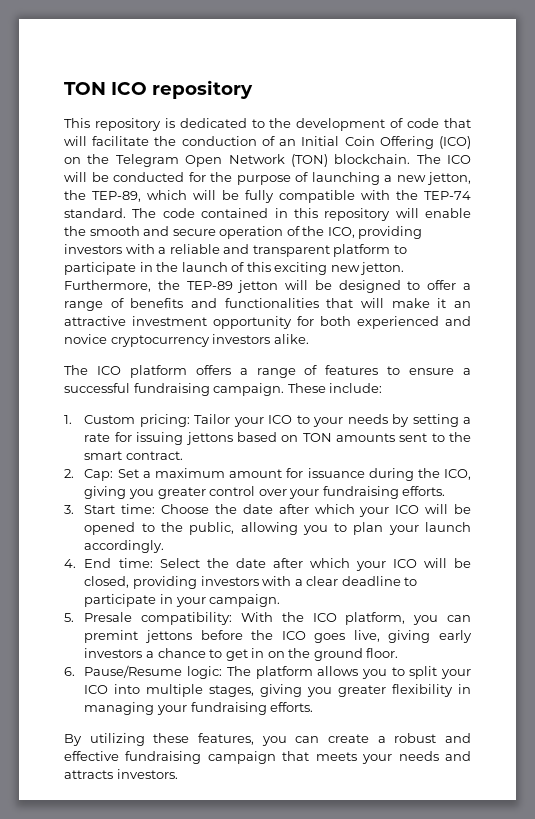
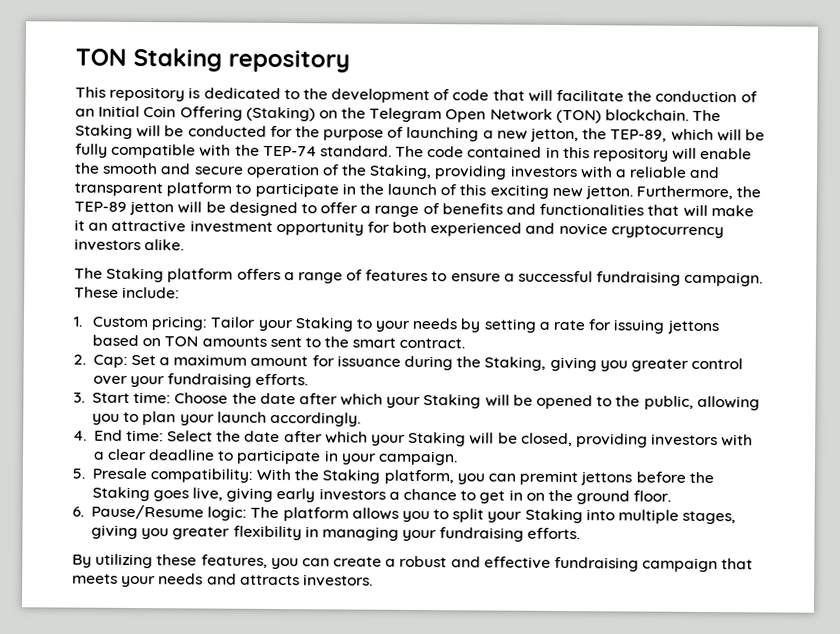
[64,82,147,95] TON ICO -> [75,47,222,72] TON Staking
[439,136,472,149] (ICO) -> [245,106,316,122] (Staking)
[447,155,471,164] ICO -> [75,124,133,139] Staking
[327,227,355,238] ICO, -> [369,164,433,180] Staking,
[96,366,121,375] ICO -> [106,267,165,283] Staking
[268,415,293,424] ICO -> [294,317,353,332] Staking
[444,469,471,480] ICO, -> [484,356,547,371] Staking,
[395,505,420,514] ICO -> [423,394,482,409] Staking
[392,559,417,568] ICO -> [408,431,467,447] Staking
[312,613,337,622] ICO -> [322,469,381,484] Staking
[281,631,306,640] ICO -> [91,486,150,502] Staking
[84,685,109,694] ICO -> [524,508,583,524] Staking

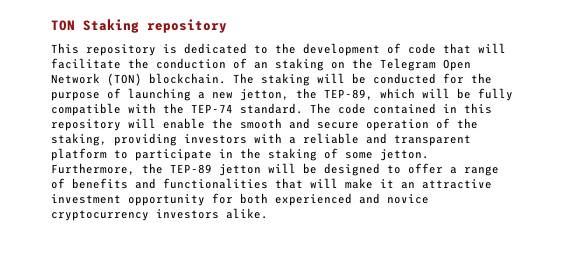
[98,105,316,122] Initial Coin Offering (Staking) -> [275,58,324,71] staking
[75,124,133,139] Staking -> [261,73,310,86] staking
[369,164,433,180] Staking, -> [51,133,107,146] staking,
[387,183,583,199] launch of this exciting new -> [268,148,373,161] staking of some
[74,267,764,287] [74,286,181,299] [73,316,719,335] [91,334,466,349] [73,354,744,372] [92,373,309,388] [73,392,760,411] [91,411,361,427] [73,429,754,448] [92,448,459,466] [72,467,714,486] [91,486,672,505] [72,504,737,525] [90,524,581,542] [72,553,754,573] [72,573,373,588] // The Staking platform offers a range of features to ensure a successful fundraising campaign. These include: // 1. Custom pricing: Tailor your Staking to your needs by setting a rate for issuing jettons based on TON amounts sent to the smart contract. // 2. Cap: Set a maximum amount for issuance during the Staking, giving you greater control over your fundraising efforts. // 3. Start time: Choose the date after which your Staking will be opened to the public, allowing you to plan your launch accordingly. // 4. End time: Select the date after which your Staking will be closed, providing investors with a clear deadline to participate in your campaign. // 5. Presale compatibility: With the Staking platform, you can premint jettons before the Staking goes live, giving early investors a chance to get in on the ground floor. // 6. Pause/Resume logic: The platform allows you to split your Staking into multiple stages, giving you greater flexibility in managing your fundraising efforts. // By utilizing these features, you can create a robust and effective fundraising campaign that meets your needs and attracts investors. -> (268, 213) none

